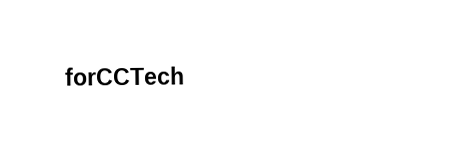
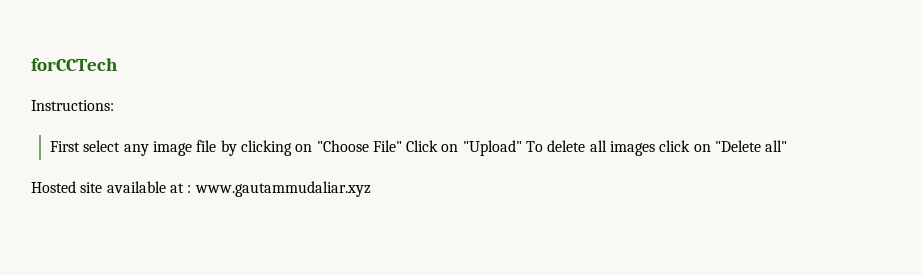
(185, 76) none -> [31,100,114,111] [49,140,788,156] [31,181,371,197] // Instructions: // First select any image file by clicking on "Choose File" Click on "Upload" To delete all images click on "Delete all" // Hosted site available at : www.gautammudaliar.xyz

